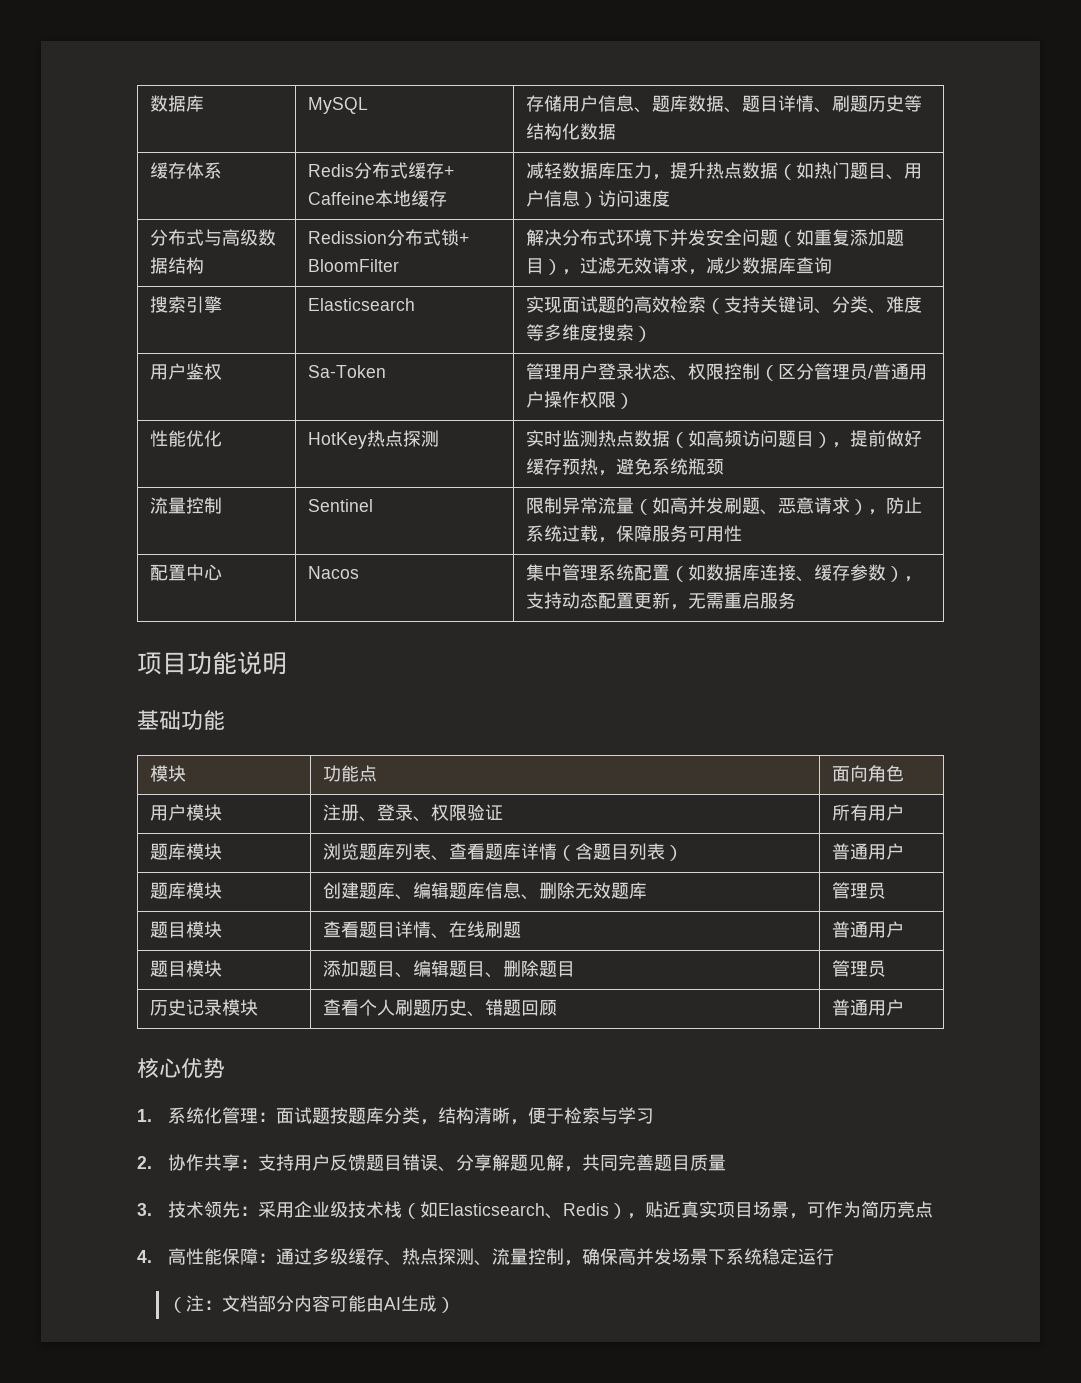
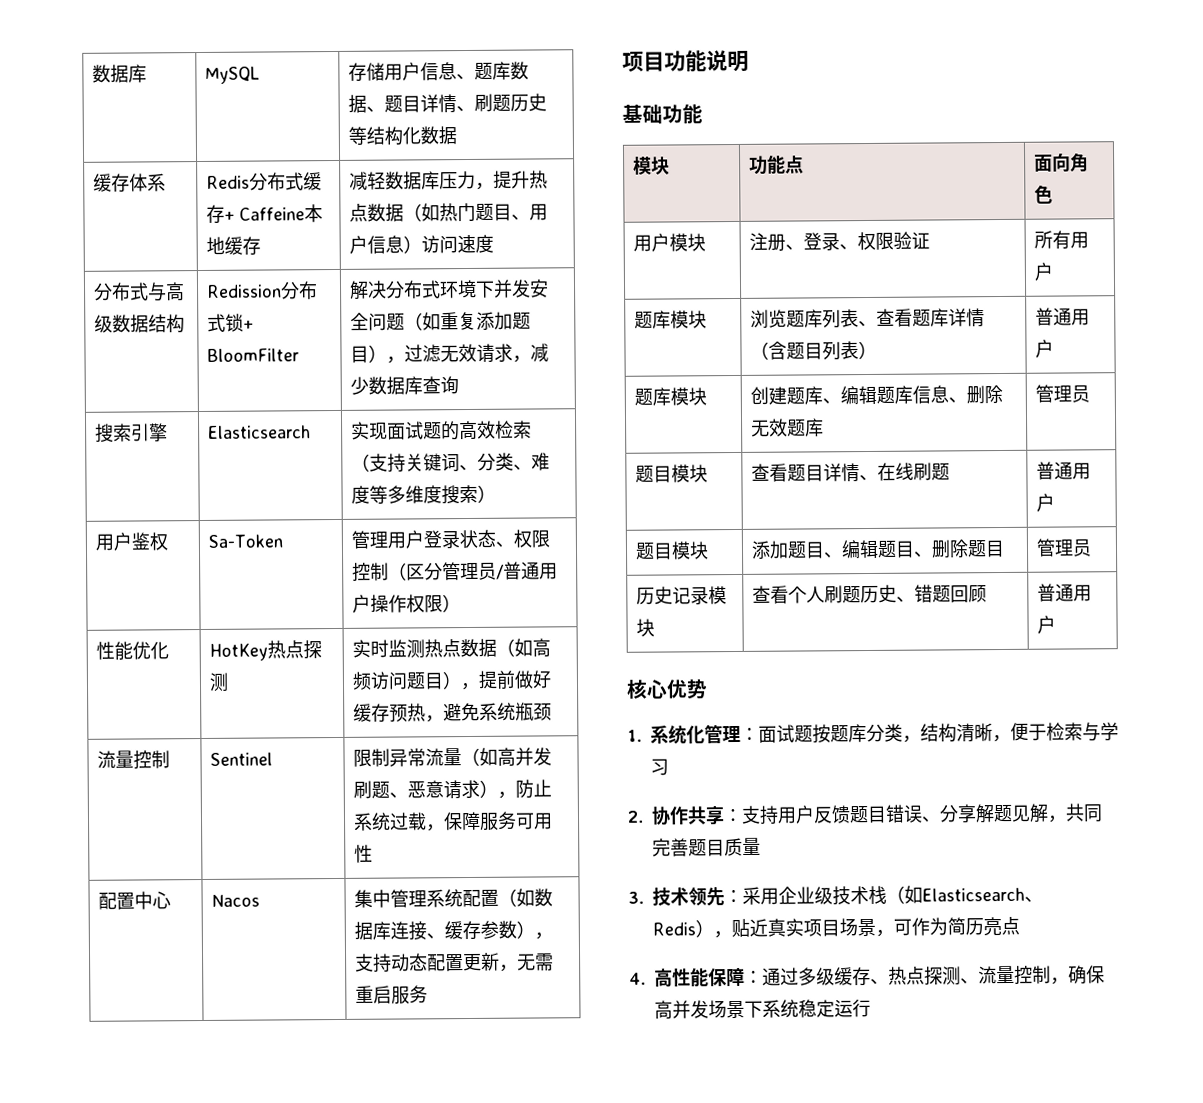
[168,1295,456,1313] // （注：文档部分内容可能由AI生成） -> (871, 1008) none

